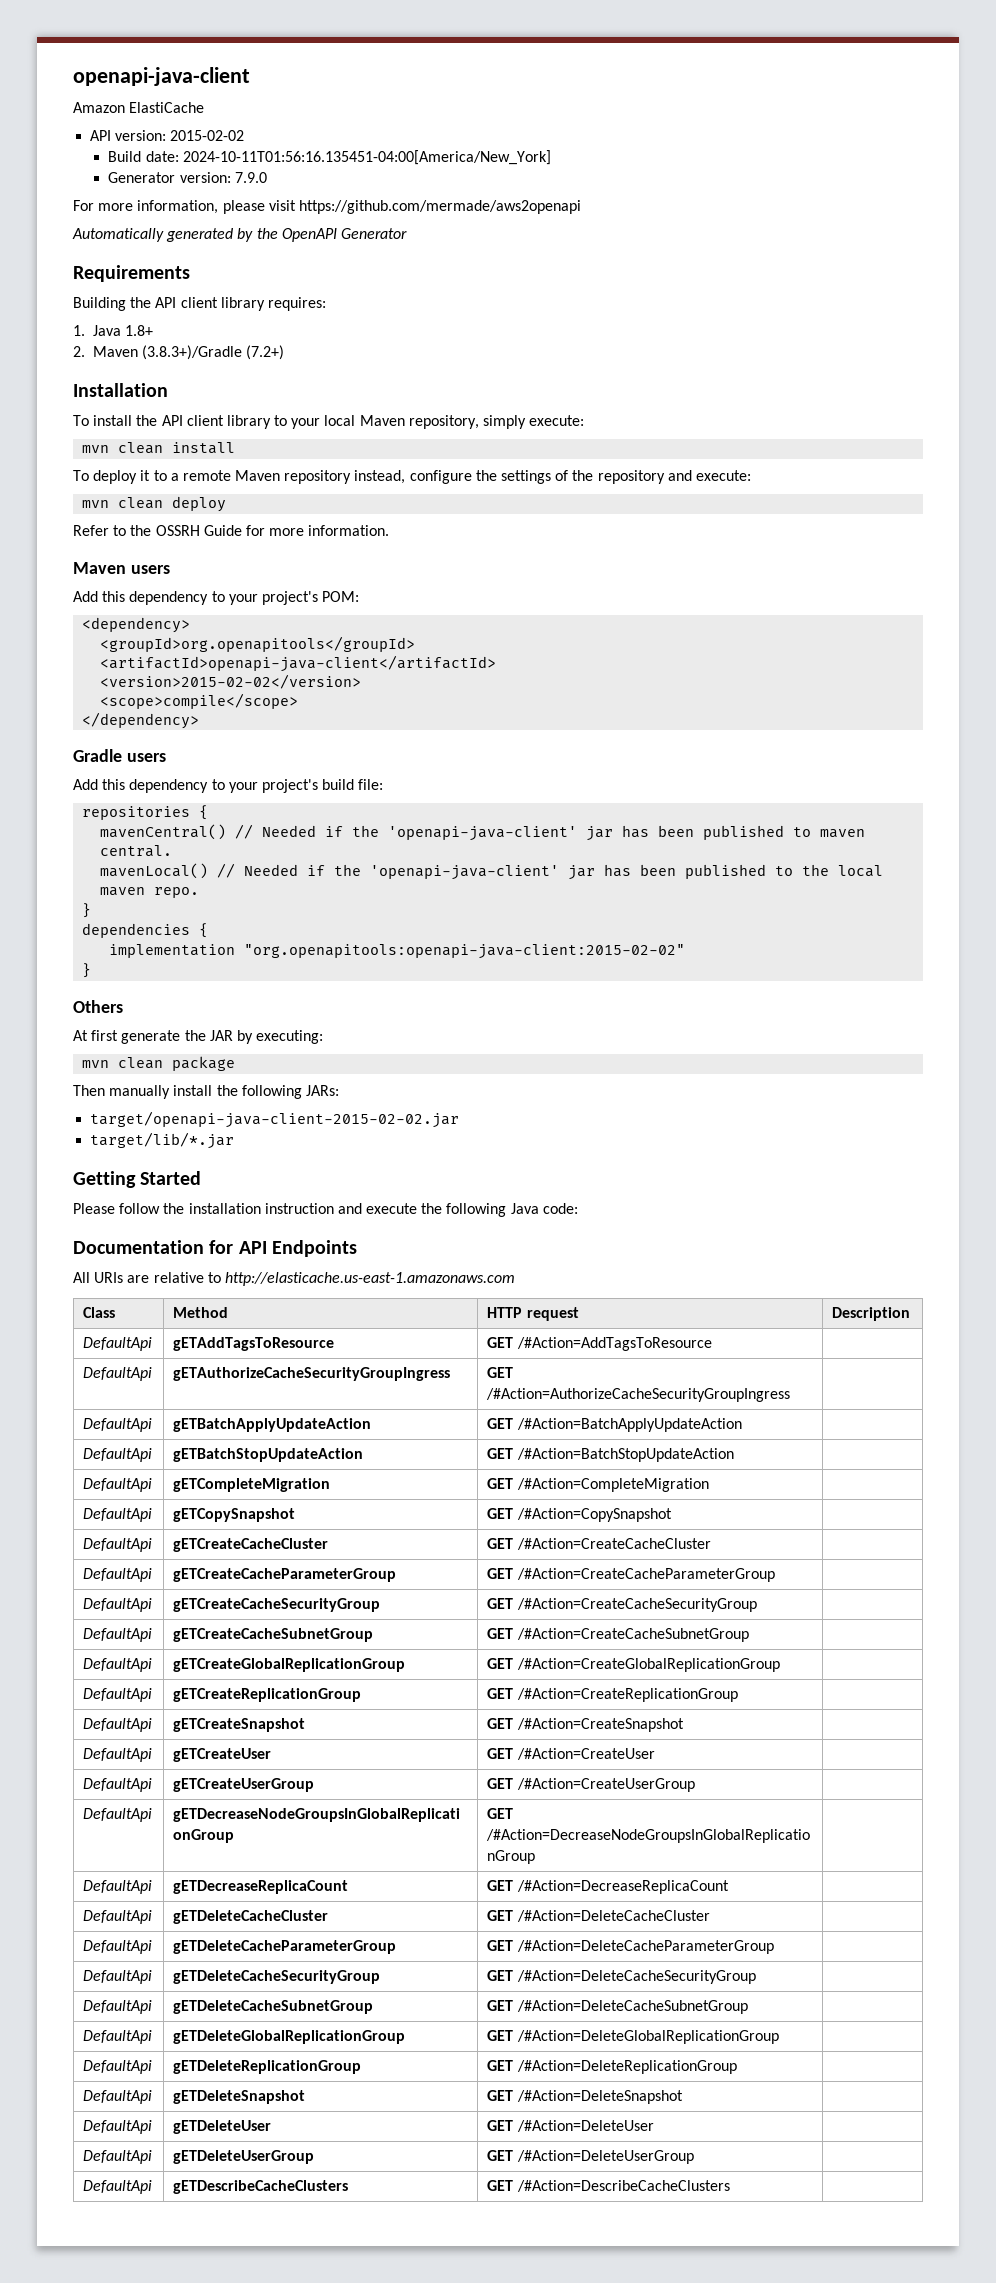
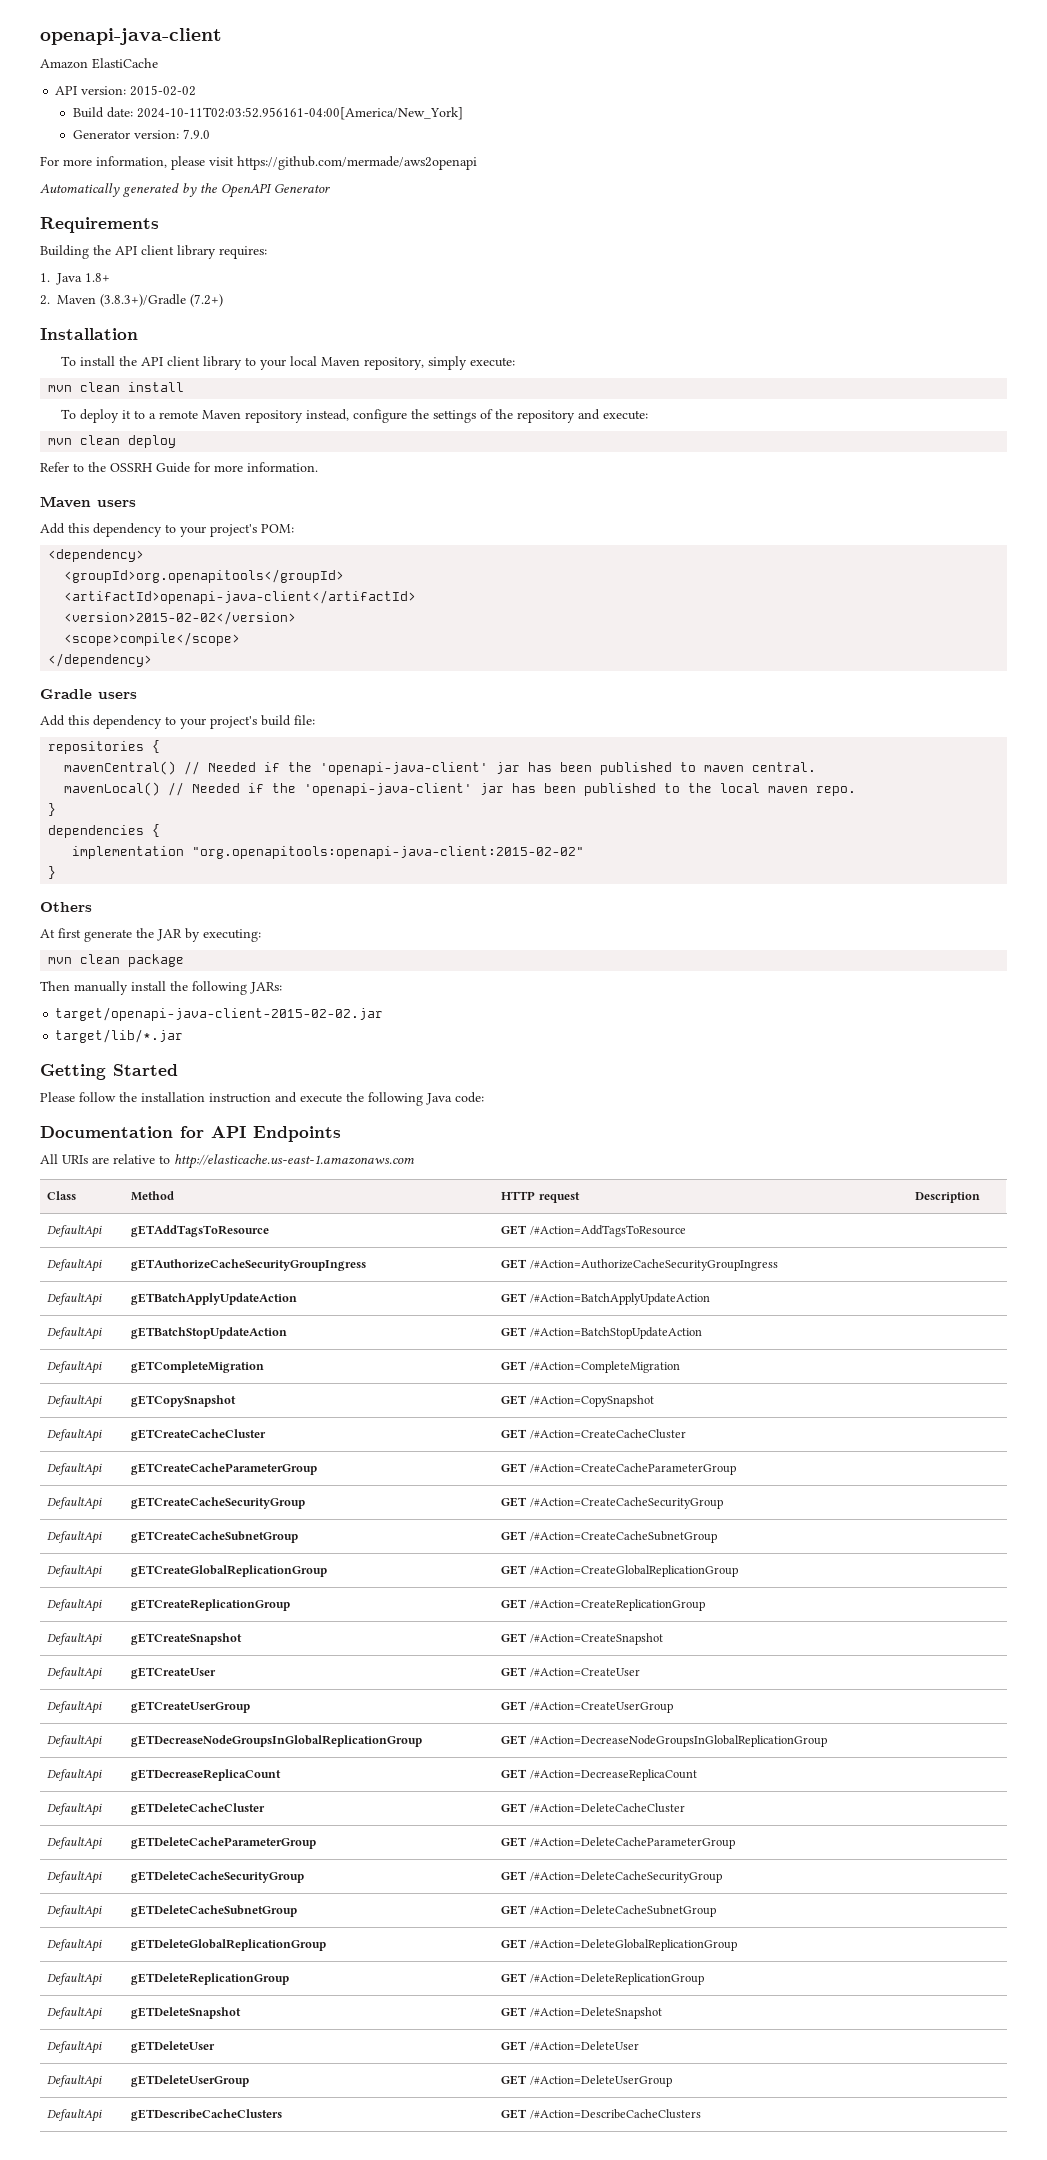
[182,150,551,165] 2024-10-11T01:56:16.135451-04:00[America/New_York] -> [136,107,463,120] 2024-10-11T02:03:52.956161-04:00[America/New_York]

